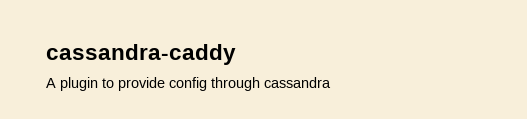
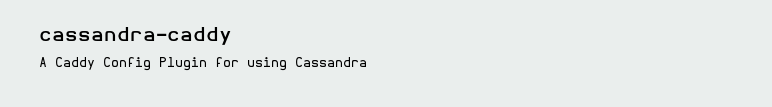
[60,77,331,91] plugin to provide config through cassandra -> [55,57,367,71] Caddy Config Plugin for using Cassandra

